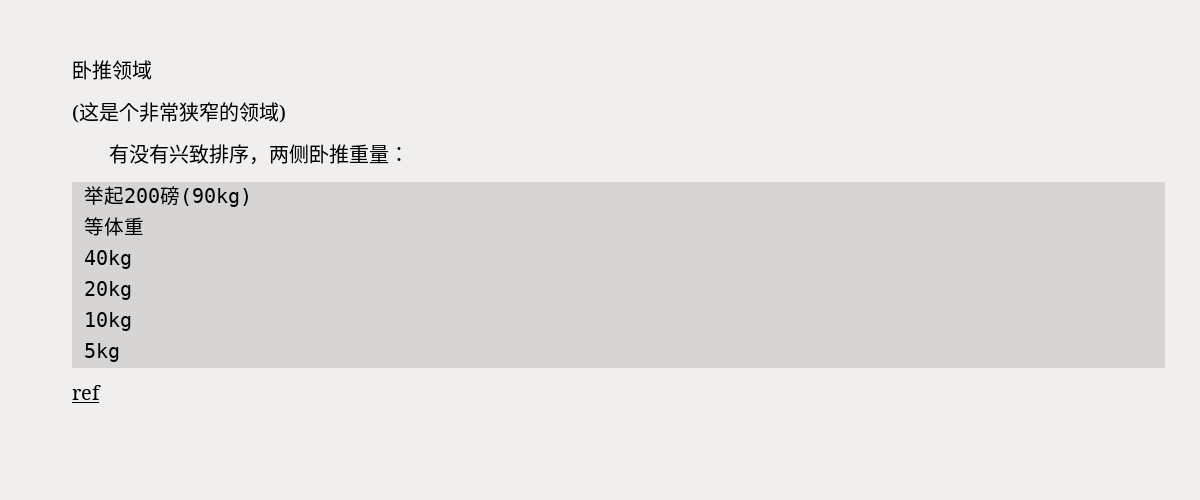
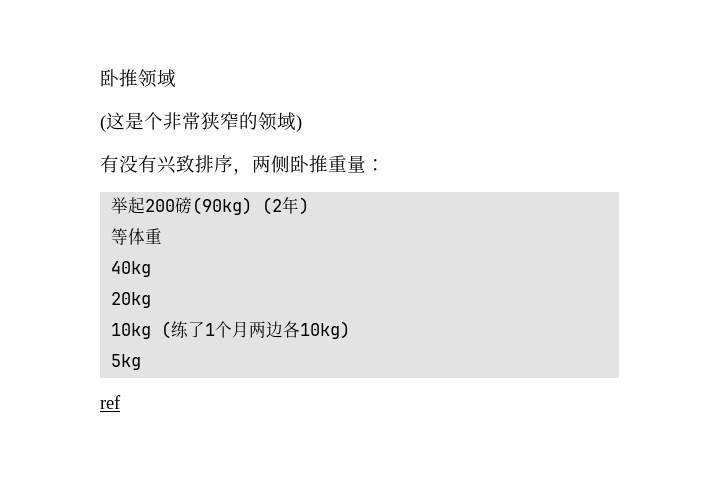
(252, 197) none -> [262,196,310,215] (2年)
(132, 321) none -> [161,321,351,339] (练了1个月两边各10kg)

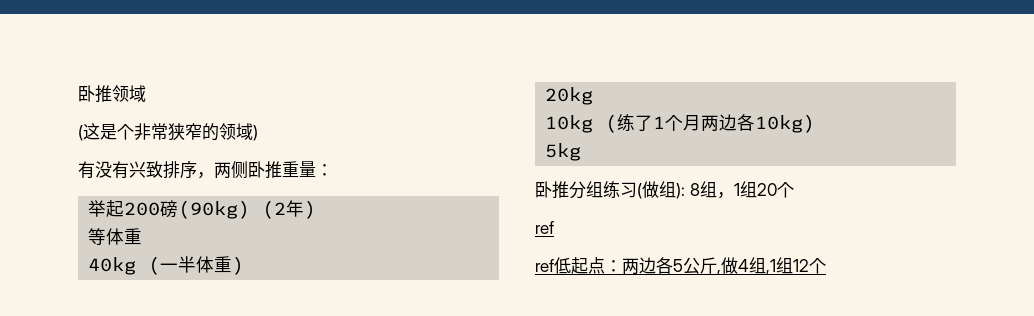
(152, 269) none -> [148,256,245,275] (一半体重)
[100,395,121,409] ref -> [535,181,794,199] [535,221,554,234] [535,257,826,275] 卧推分组练习(做组): 8组，1组20个 // ref // ref低起点：两边各5公斤,做4组,1组12个

